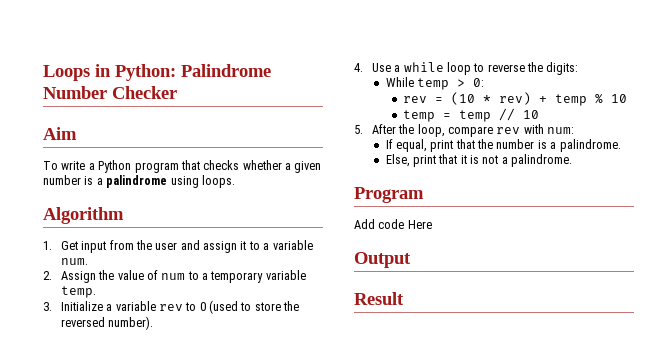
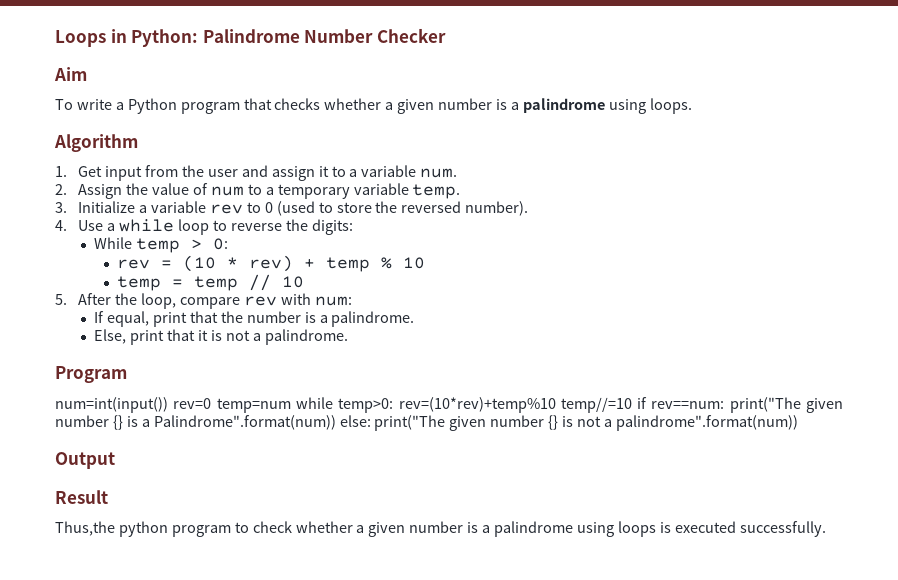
[354,219,432,229] [354,252,411,268] [354,292,404,305] Add code Here // Output // Result -> [55,397,843,413] [55,415,798,431] [55,452,115,469] [55,490,108,504] [55,521,826,537] num=int(input()) rev=0 temp=num while temp>0: rev=(10*rev)+temp%10 temp//=10 if rev==num: print("The given number {} is a Palindrome".format(num)) else: print("The given number {} is not a palindrome".format(num)) // Output // Result // Thus,the python program to check whether a given number is a palindrome using loops is executed successfully.

